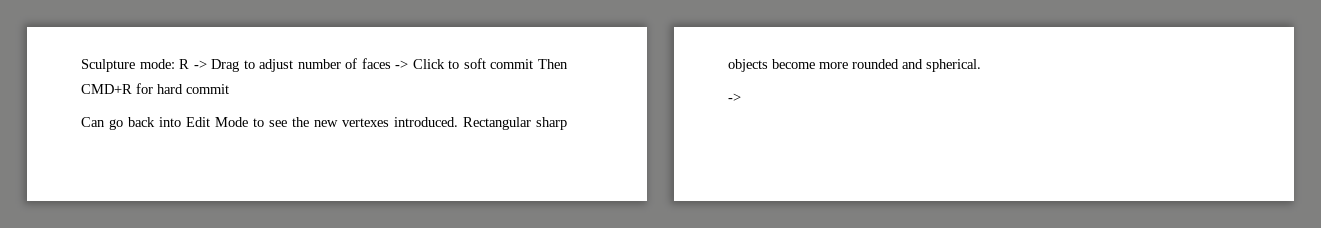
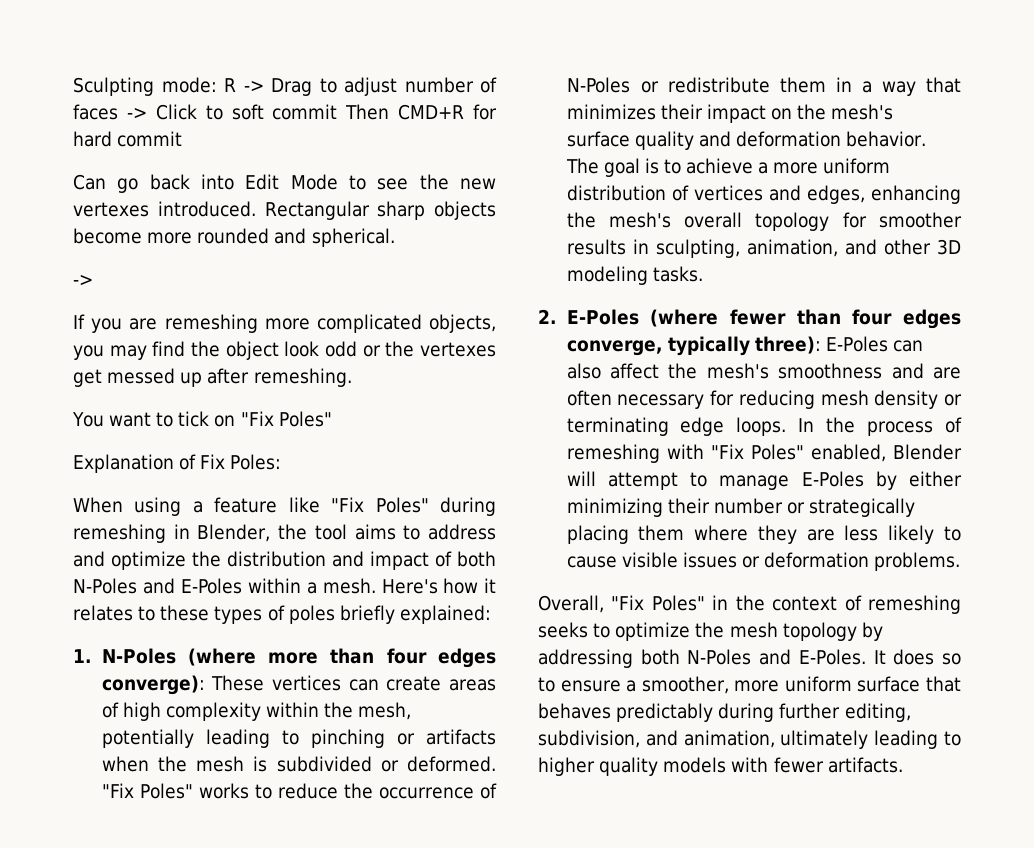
[81,59,135,72] Sculpture -> [73,77,154,96] Sculpting
(741, 97) none -> [73,314,497,333] [73,341,497,360] [73,368,352,387] [72,411,332,427] [73,454,282,473] [73,497,496,516] [73,524,497,543] [73,551,496,570] [73,578,496,594] [73,605,491,624] [73,648,497,668] [101,675,496,695] [101,702,412,721] [101,729,496,748] [101,756,496,772] [101,783,498,799] [566,77,961,96] [566,104,894,123] [566,131,927,150] [565,158,891,177] [566,185,961,204] [566,212,962,231] [566,239,961,258] [566,266,703,285] [538,309,961,329] [566,336,924,356] [566,363,961,379] [566,390,962,409] [566,417,962,436] [566,444,962,463] [566,471,963,490] [566,498,916,517] [566,525,961,544] [566,552,961,571] [538,595,961,614] [538,622,883,641] [538,649,961,668] [538,676,961,694] [538,703,911,722] [538,730,961,749] [538,757,903,776] // If you are remeshing more complicated objects, you may find the object look odd or the vertexes get messed up after remeshing. // You want to tick on "Fix Poles" // Explanation of Fix Poles: // When using a feature like "Fix Poles" during remeshing in Blender, the tool aims to address and optimize the distribution and impact of both N-Poles and E-Poles within a mesh. Here's how it relates to these types of poles briefly explained: // 1. N-Poles (where more than four edges converge): These vertices can create areas of high complexity within the mesh, potentially leading to pinching or artifacts when the mesh is subdivided or deformed. "Fix Poles" works to reduce the occurrence of N-Poles or redistribute them in a way that minimizes their impact on the mesh's surface quality and deformation behavior. The goal is to achieve a more uniform distribution of vertices and edges, enhancing the mesh's overall topology for smoother results in sculpting, animation, and other 3D modeling tasks. // 2. E-Poles (where fewer than four edges converge, typically three): E-Poles can also affect the mesh's smoothness and are often necessary for reducing mesh density or terminating edge loops. In the process of remeshing with "Fix Poles" enabled, Blender will attempt to manage E-Poles by either minimizing their number or strategically placing them where they are less likely to cause visible issues or deformation problems. // Overall, "Fix Poles" in the context of remeshing seeks to optimize the mesh topology by addressing both N-Poles and E-Poles. It does so to ensure a smoother, more uniform surface that behaves predictably during further editing, subdivision, and animation, ultimately leading to higher quality models with fewer artifacts.

